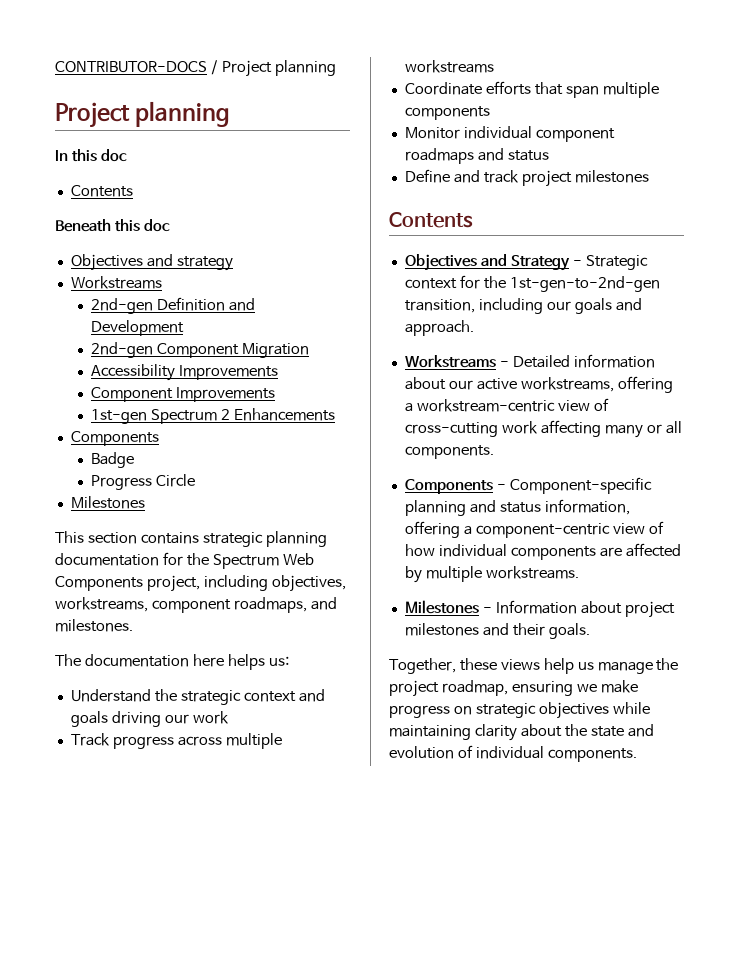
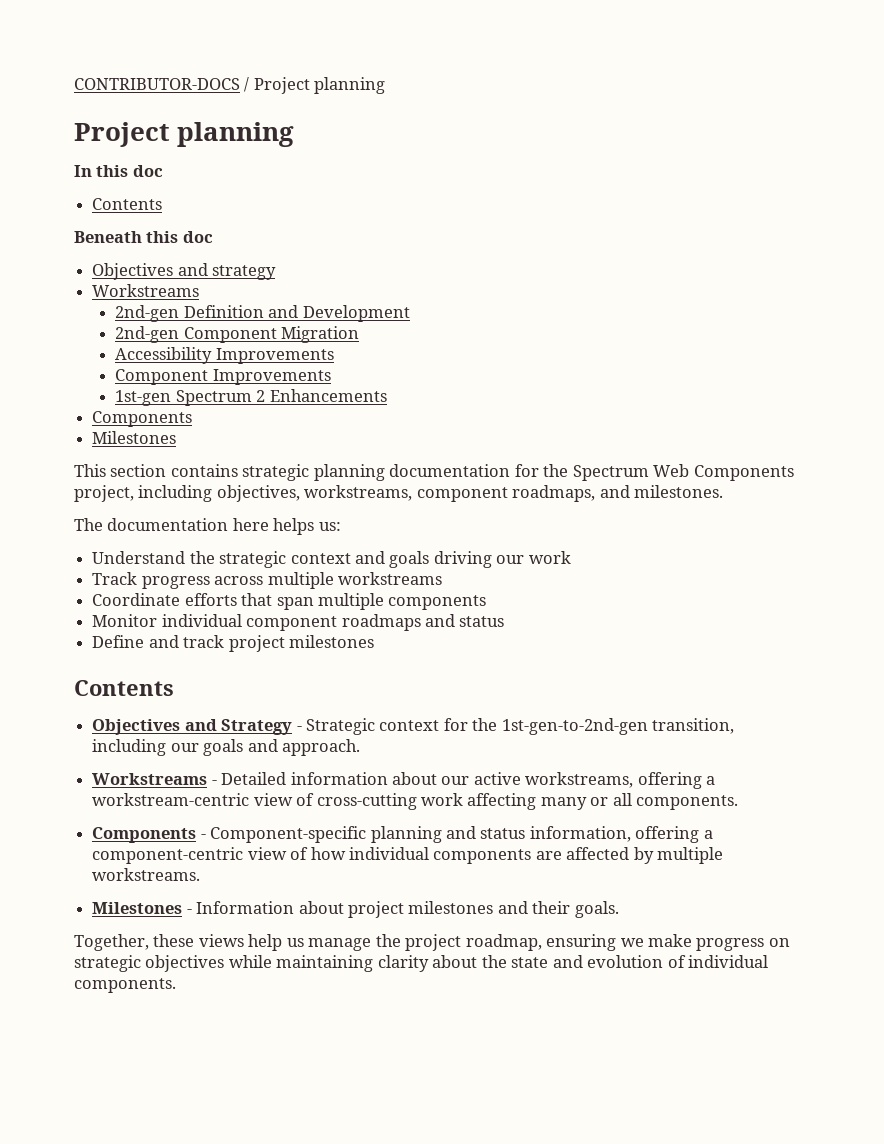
[90,452,134,468] [90,474,195,490] // Badge // Progress Circle -> (193, 419) none

